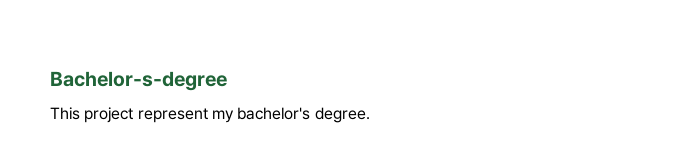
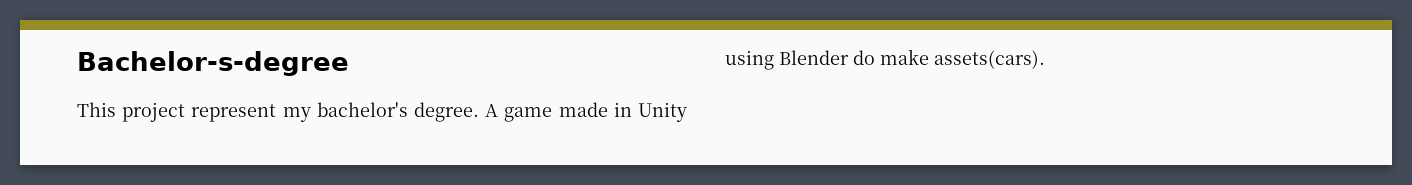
(370, 115) none -> [485,102,687,122] [725,49,1045,70] A game made in Unity using Blender do make assets(cars).

